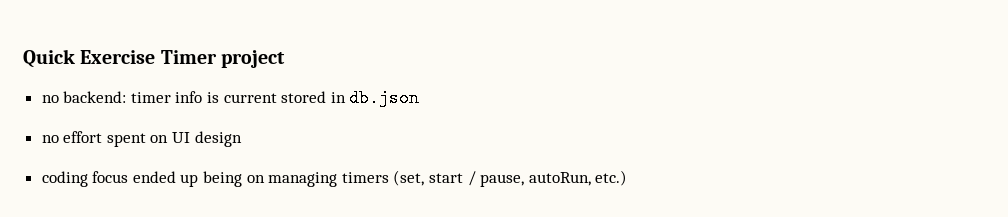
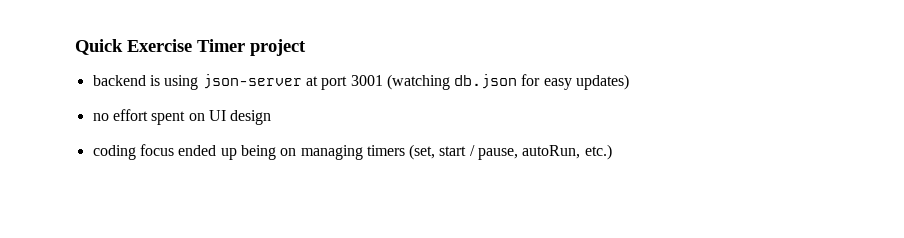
[41,89,420,107] no backend: timer info is current stored in db.json -> [92,74,630,90] backend is using json-server at port 3001 (watching db.json for easy updates)

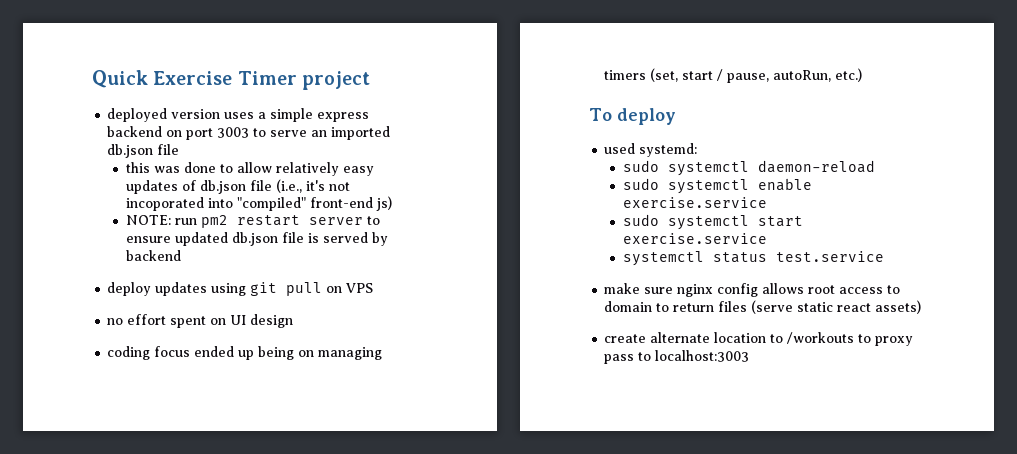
[92,74,630,90] backend is using json-server at port 3001 (watching db.json for easy updates) -> [107,108,370,122] [107,126,391,140] [107,144,180,158] [125,162,374,176] [125,179,350,194] [125,196,392,211] [125,215,380,228] [125,232,388,246] [125,250,181,261] [107,282,374,296] deployed version uses a simple express backend on port 3003 to serve an imported db.json file // this was done to allow relatively easy updates of db.json file (i.e., it's not incoporated into "compiled" front-end js) // NOTE: run pm2 restart server to ensure updated db.json file is served by backend // deploy updates using git pull on VPS
(612, 152) none -> [589,108,676,125] [604,143,698,157] [622,160,875,176] [622,178,812,194] [622,197,767,208] [622,214,803,230] [622,233,767,244] [622,251,884,266] [604,283,901,297] [604,300,922,314] [604,332,914,346] [604,350,750,364] // To deploy // used systemd: // sudo systemctl daemon-reload // sudo systemctl enable exercise.service // sudo systemctl start exercise.service // systemctl status test.service // make sure nginx config allows root access to domain to return files (serve static react assets) // create alternate location to /workouts to proxy pass to localhost:3003

